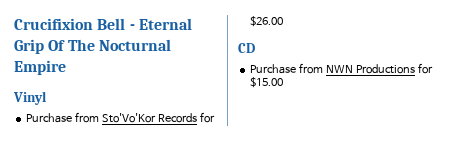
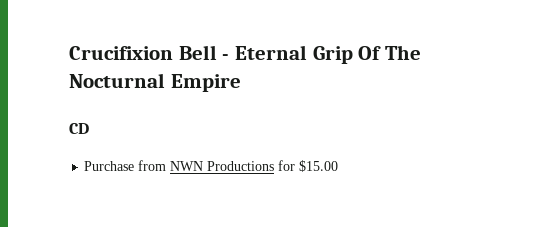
[13,91,47,105] [26,112,215,123] [250,16,284,27] // Vinyl // Purchase from Sto'Vo'Kor Records for $26.00 -> (241, 83) none

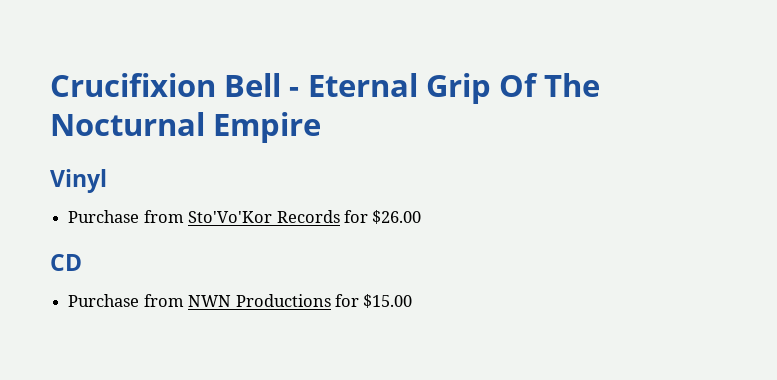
(241, 83) none -> [50,169,107,193] [68,210,422,224] // Vinyl // Purchase from Sto'Vo'Kor Records for $26.00

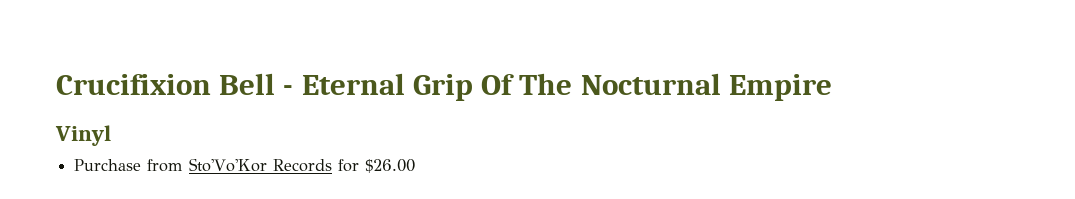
[50,254,82,271] [68,294,413,308] // CD // Purchase from NWN Productions for $15.00 -> (416, 166) none

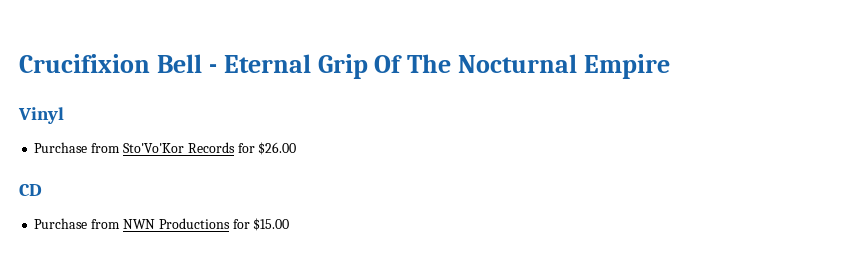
(416, 166) none -> [19,184,42,196] [34,218,290,231] // CD // Purchase from NWN Productions for $15.00

